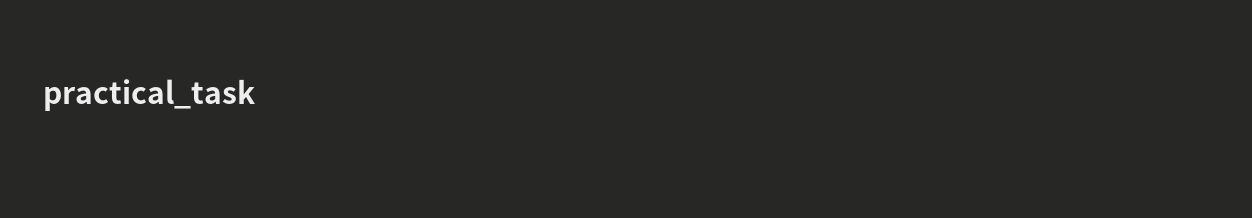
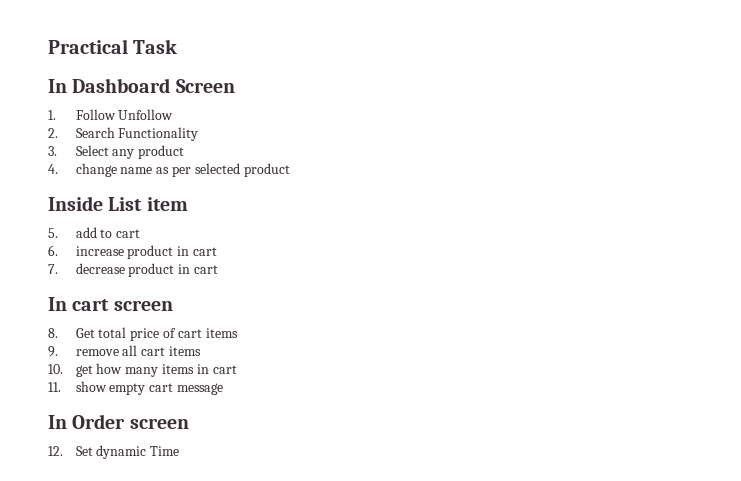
[43,79,255,111] practical_task -> [48,39,178,54] [48,78,235,93] [48,109,174,120] [48,127,199,141] [48,145,185,159] [48,163,290,177] [48,196,188,211] [48,227,141,238] [48,245,217,259] [48,263,218,277] [48,297,173,311] [48,327,238,341] [48,345,201,357] [48,363,237,377] [48,381,223,395] [48,414,189,429] [48,445,180,459] Practical Task // In Dashboard Screen // 1. Follow Unfollow // 2. Search Functionality // 3. Select any product // 4. change name as per selected product // Inside List item // 5. add to cart // 6. increase product in cart // 7. decrease product in cart // In cart screen // 8. Get total price of cart items // 9. remove all cart items // 10. get how many items in cart // 11. show empty cart message // In Order screen // 12. Set dynamic Time

